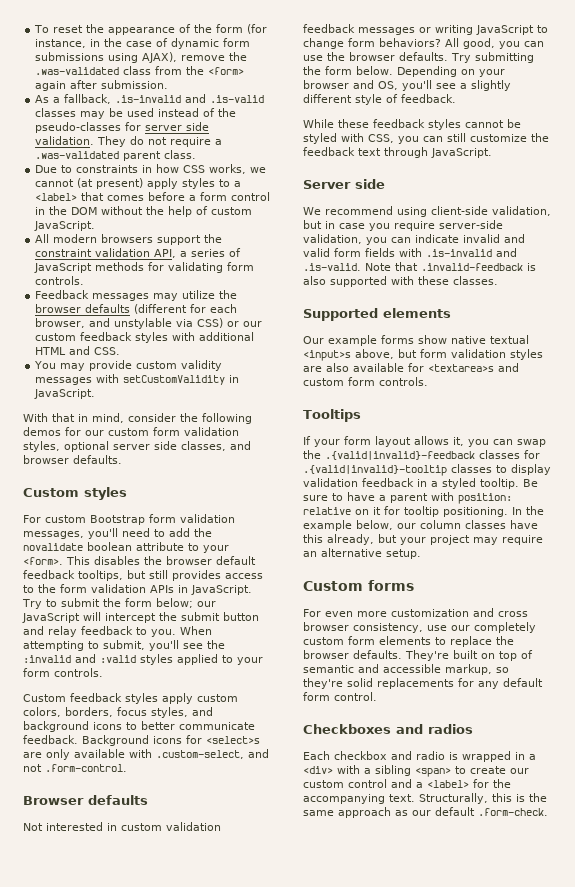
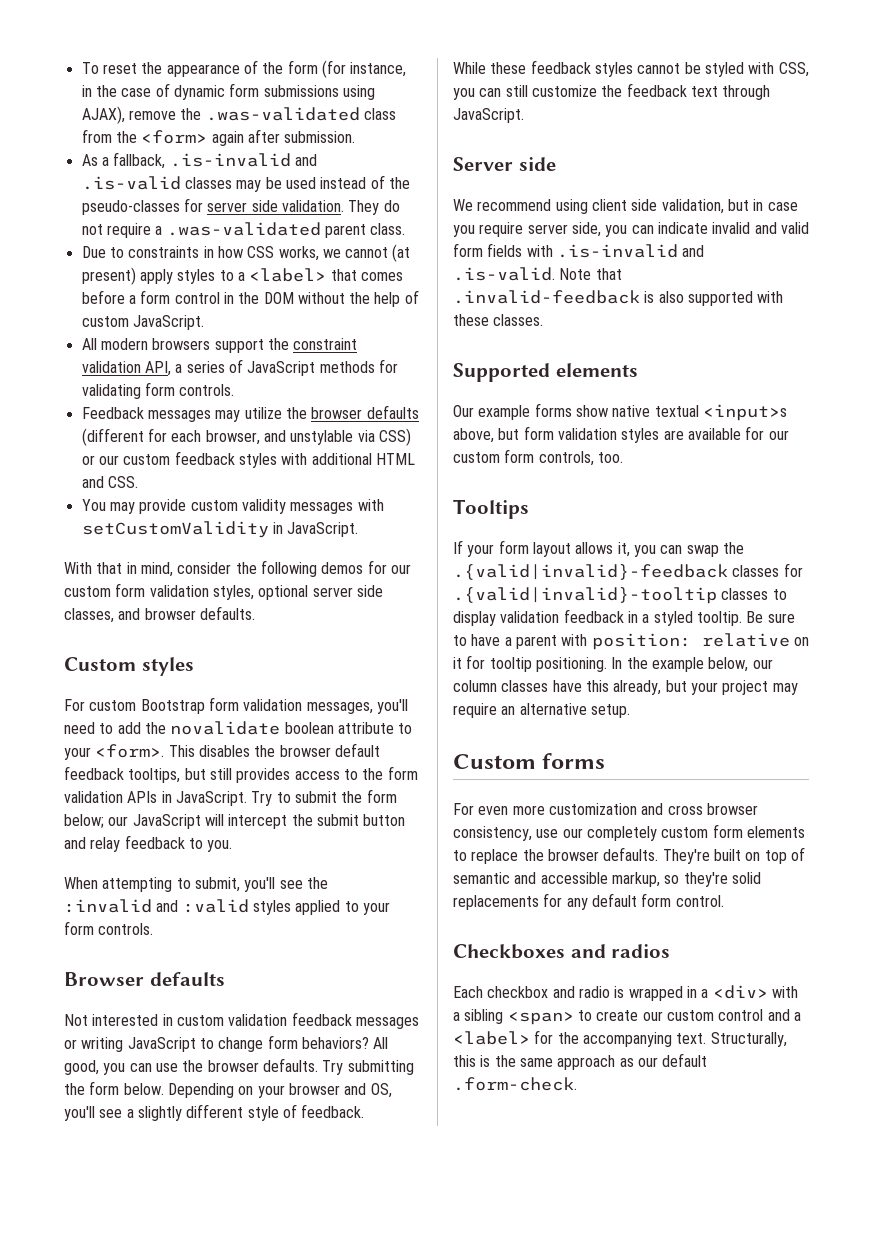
(176, 633) none -> (233, 846) //
[23,693,238,704] [23,707,213,718] [23,721,255,732] [23,735,260,746] [23,749,269,760] [23,764,127,772] // Custom feedback styles apply custom colors, borders, focus styles, and background icons to better communicate feedback. Background icons for <select>s are only available with .custom-select, and not .form-control. -> (154, 929) none
[431,206,488,215] client-side -> [591,199,658,211] client side
[439,220,503,229] [303,234,362,244] server-side validation, -> [527,222,601,237] server side,
[326,363,349,372] also -> (684, 435) none
[428,363,519,372] [303,377,428,386] <textarea>s and custom form controls. -> [768,430,789,440] [453,449,623,466] our custom form controls, too.

